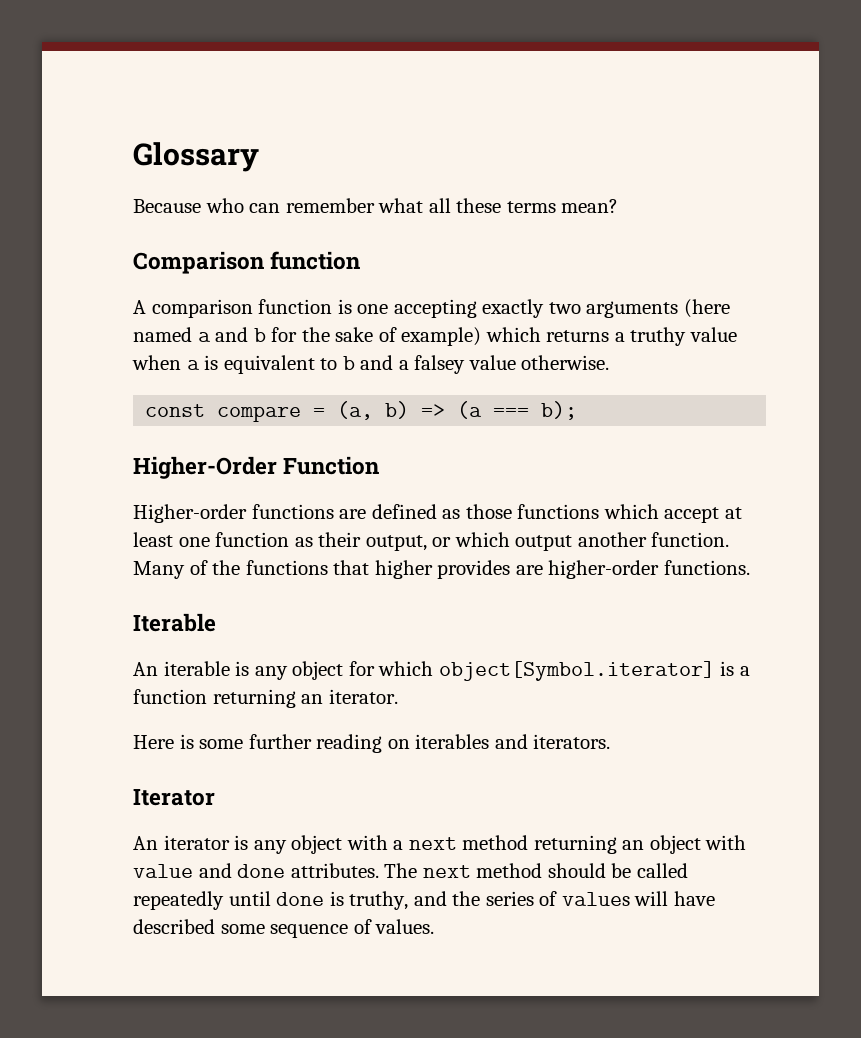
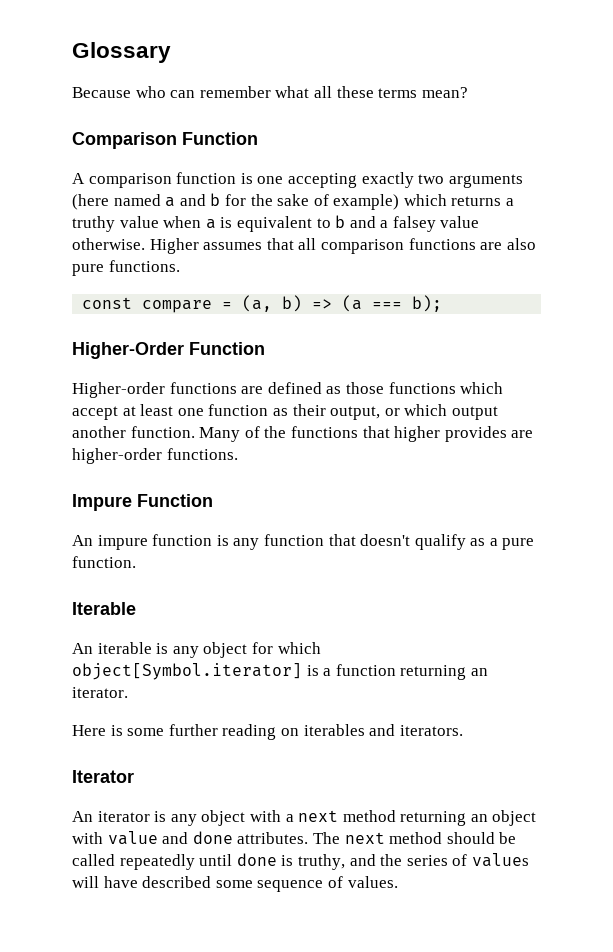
[270,251,361,270] function -> [182,132,258,145] Function
(610, 362) none -> [149,238,536,254] [72,260,180,276] Higher assumes that all comparison functions are also pure functions.
(750, 567) none -> [72,494,213,511] [72,534,535,550] [72,556,136,568] // Impure Function // An impure function is any function that doesn't qualify as a pure function.

